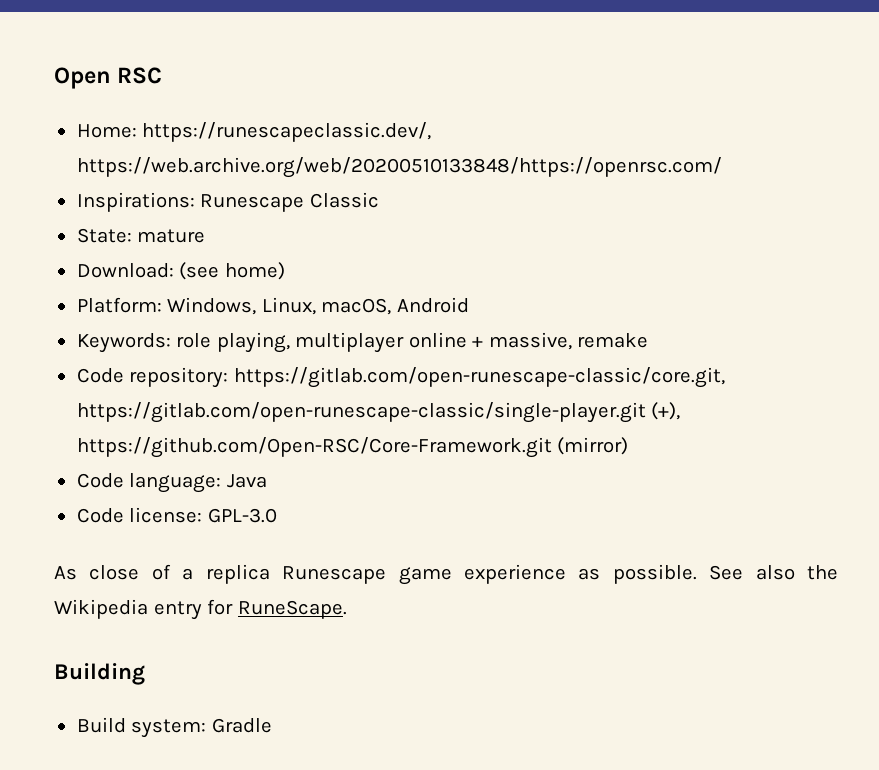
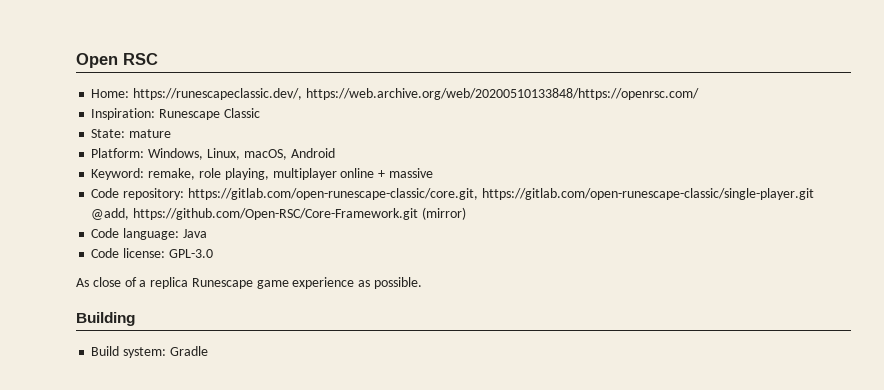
[76,192,195,212] Inspirations: -> [91,108,156,120] Inspiration:
[76,262,285,280] // Download: (see home) -> (172, 133) none
[76,333,171,353] Keywords: -> [91,168,196,180] Keyword: remake,
[488,332,649,350] massive, remake -> [388,168,433,178] massive
[651,402,681,420] (+), -> [91,208,130,220] @add,
[709,565,838,580] [54,599,347,620] See also the Wikipedia entry for RuneScape. -> (423, 283) none

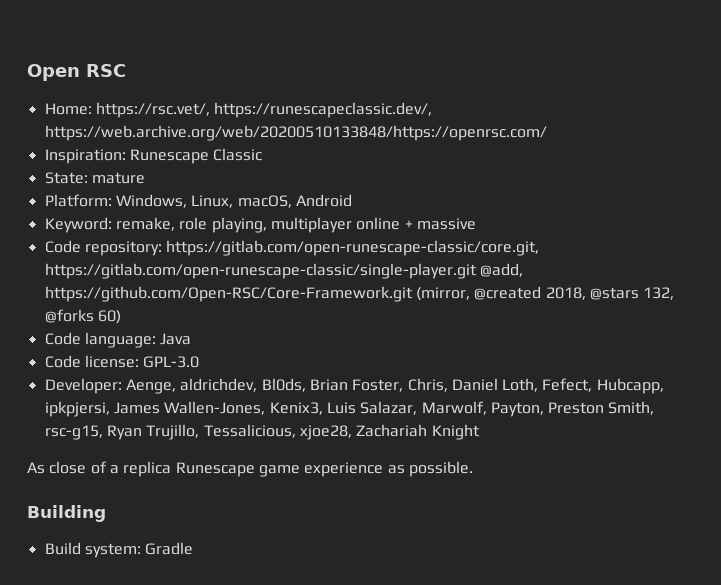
(130, 93) none -> [95,102,210,118] https://rsc.vet/,
[421,207,466,220] (mirror) -> [415,286,675,301] [44,309,121,324] (mirror, @created 2018, @stars 132, @forks 60)
(213, 253) none -> [44,378,664,394] [44,401,655,417] [44,424,480,440] // Developer: Aenge, aldrichdev, Bl0ds, Brian Foster, Chris, Daniel Loth, Fefect, Hubcapp, ipkpjersi, James Wallen-Jones, Kenix3, Luis Salazar, Marwolf, Payton, Preston Smith, rsc-g15, Ryan Trujillo, Tessalicious, xjoe28, Zachariah Knight

